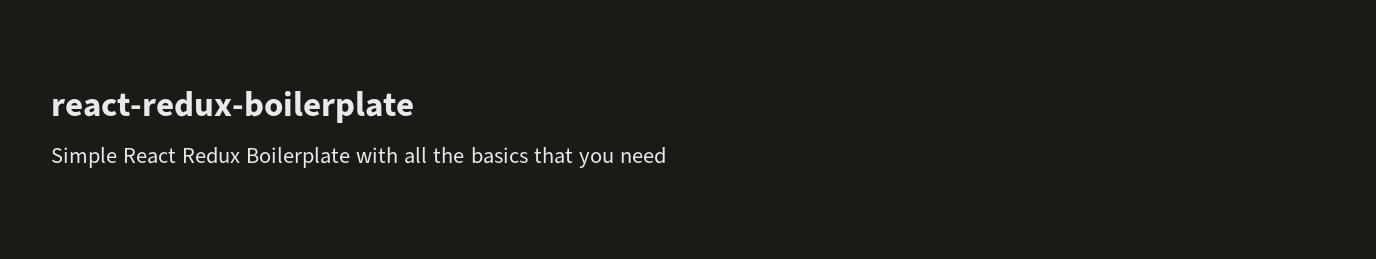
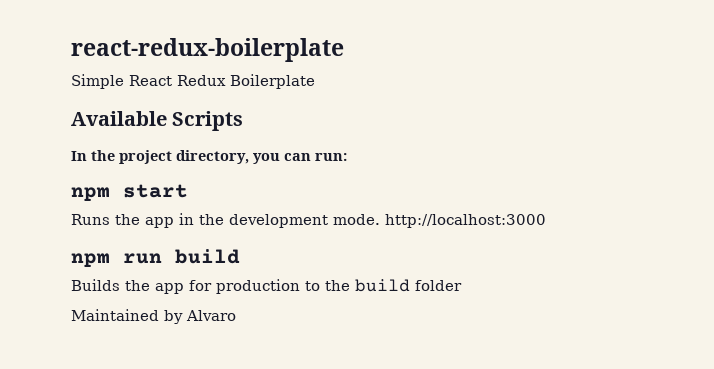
[356,147,666,168] with all the basics that you need -> [71,111,244,131] [71,150,347,164] [71,184,188,201] [71,213,546,228] [71,249,240,267] [71,279,462,294] [71,309,236,324] // Available Scripts // In the project directory, you can run: // npm start // Runs the app in the development mode. http://localhost:3000 // npm run build // Builds the app for production to the build folder // Maintained by Alvaro

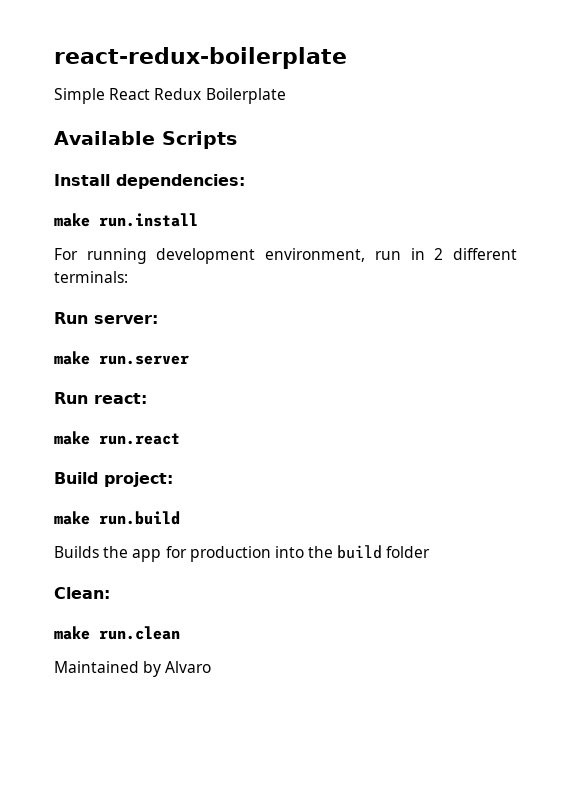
[71,150,347,164] [71,184,188,201] [71,213,546,228] [71,249,240,267] In the project directory, you can run: // npm start // Runs the app in the development mode. http://localhost:3000 // npm run build -> [54,174,245,189] [54,213,198,227] [54,248,517,264] [54,271,128,283] [54,312,158,324] [54,351,189,365] [54,392,147,404] [54,431,180,445] [54,472,173,487] [54,511,180,525] Install dependencies: // make run.install // For running development environment, run in 2 different terminals: // Run server: // make run.server // Run react: // make run.react // Build project: // make run.build
[305,281,320,291] to -> [274,546,304,558] into
(462, 285) none -> [54,587,110,599] [54,626,180,640] // Clean: // make run.clean

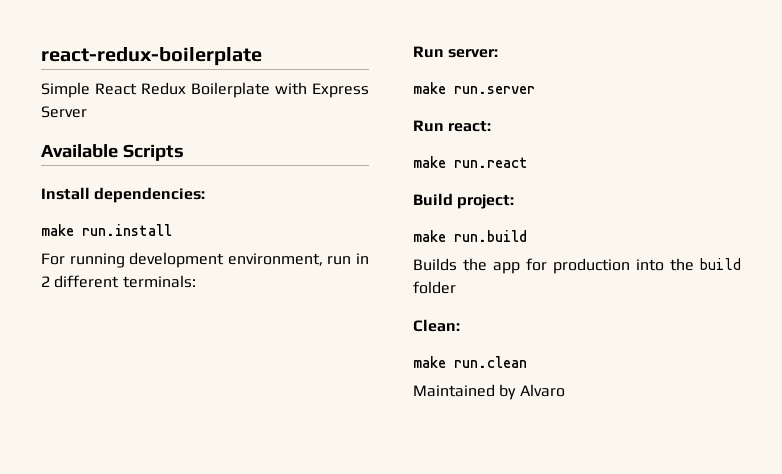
(286, 96) none -> [275,82,369,98] [41,106,87,118] with Express Server

